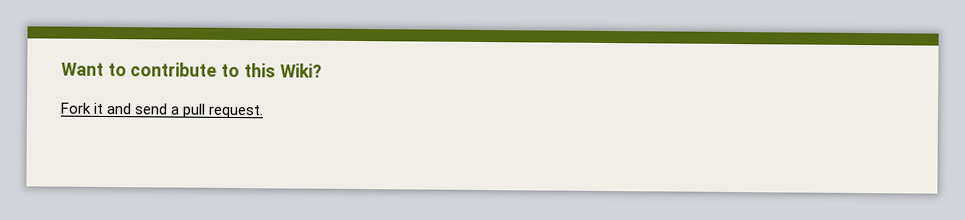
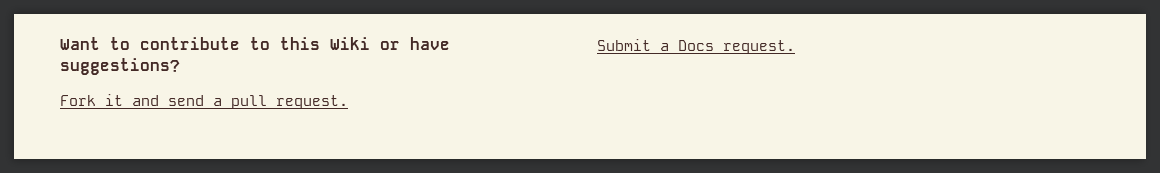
[279,63,322,78] Wiki? -> [330,37,450,50] [60,58,180,75] Wiki or have suggestions?
(265, 111) none -> [597,39,795,54] // Submit a Docs request.

